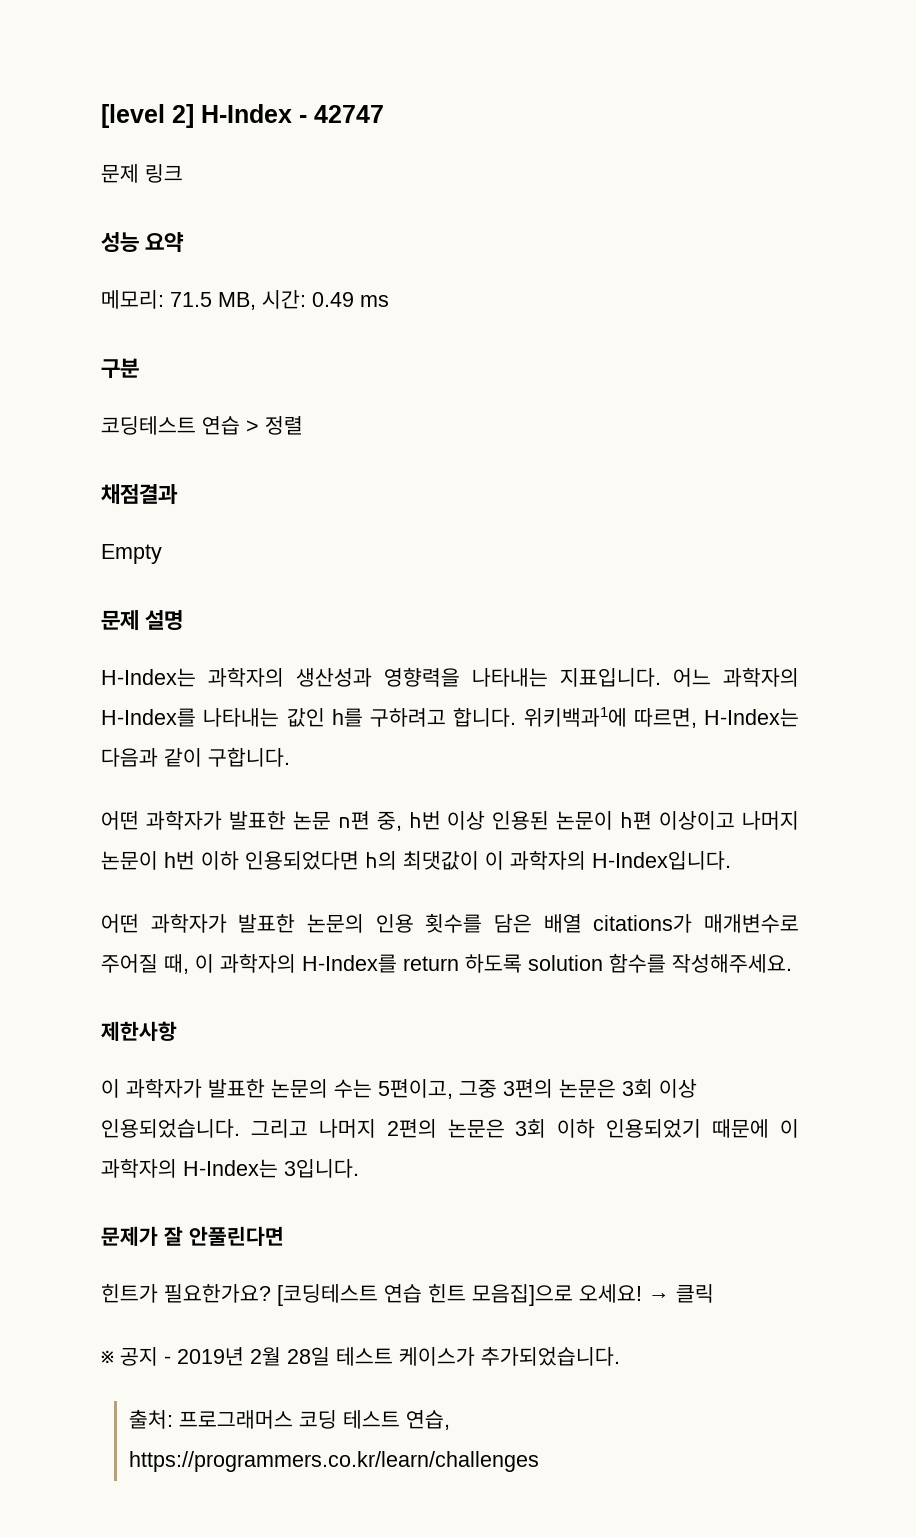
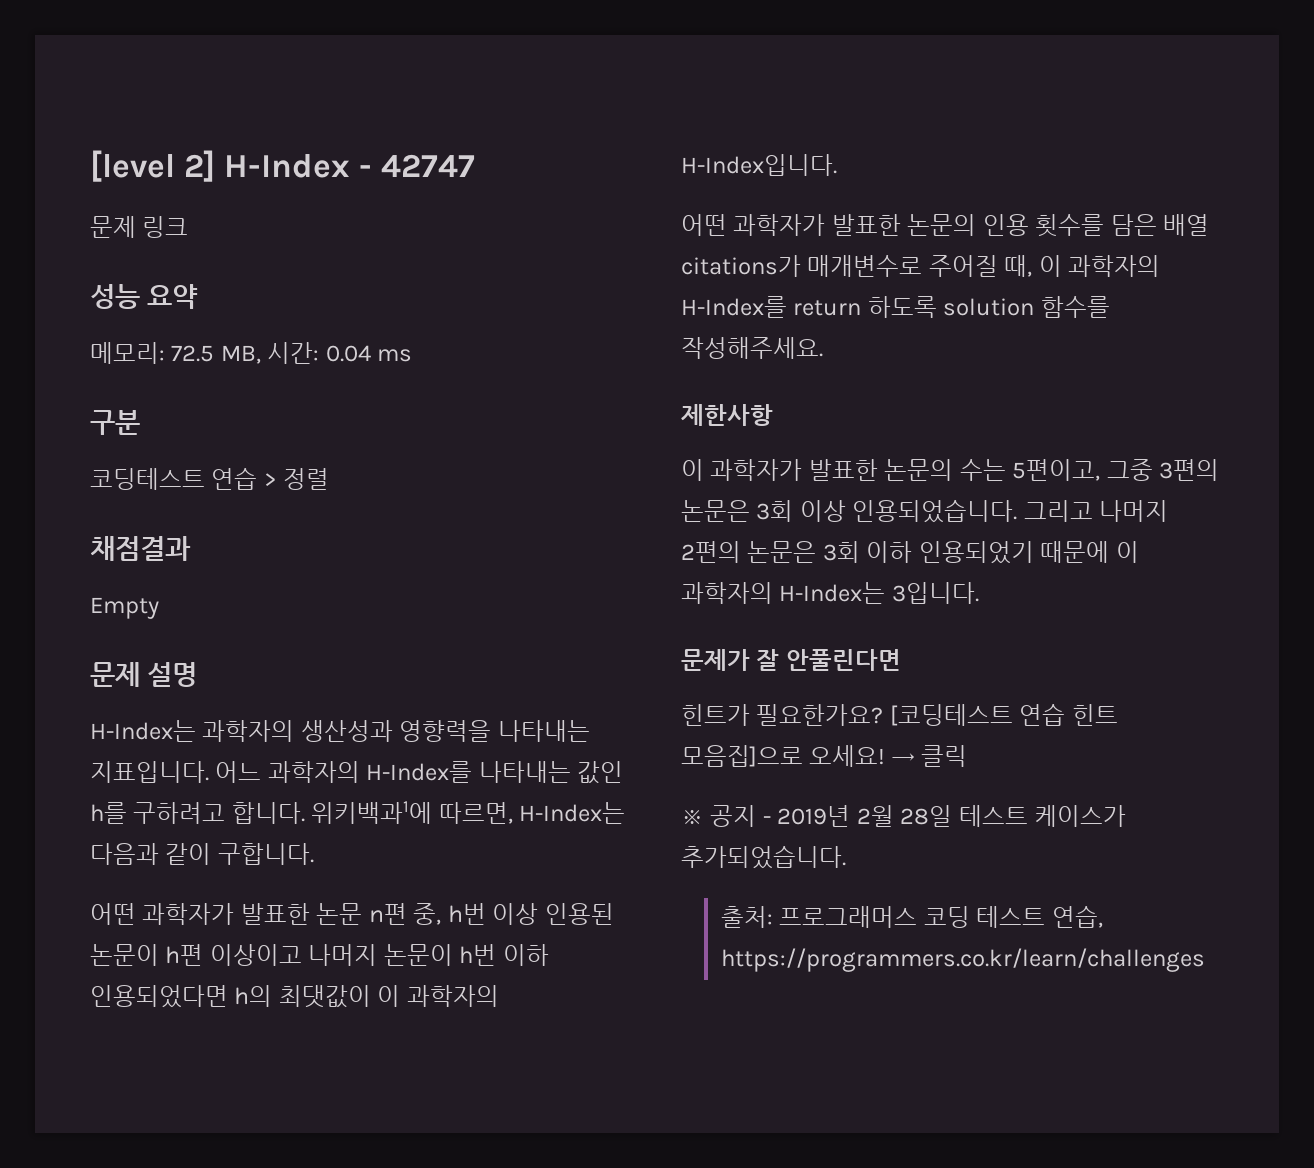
[170,292,212,307] 71.5 -> [171,345,215,362] 72.5
[312,292,354,307] 0.49 -> [325,345,371,362] 0.04

